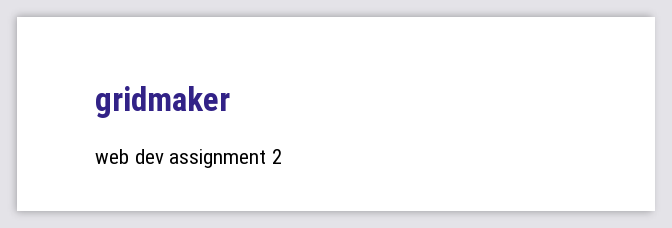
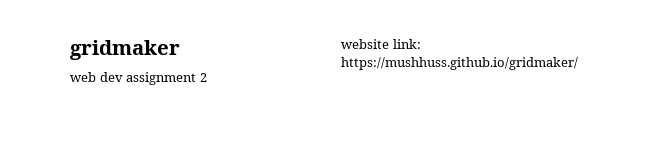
(283, 156) none -> [341,39,421,49] [341,57,578,70] // website link: https://mushhuss.github.io/gridmaker/

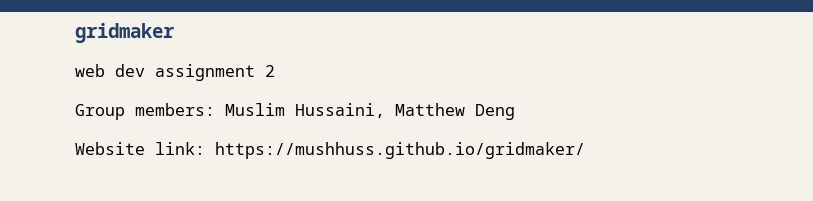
[341,39,389,49] website -> [75,103,515,120] [75,142,145,155] Group members: Muslim Hussaini, Matthew Deng // Website

